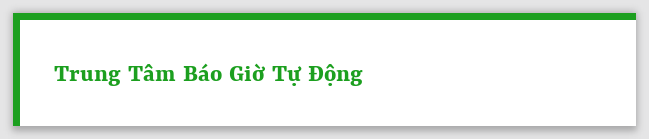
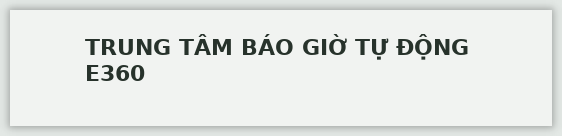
[54,63,364,86] Trung Tâm Báo Giờ Tự Động -> [85,34,469,60] [85,65,145,81] TRUNG TÂM BÁO GIỜ TỰ ĐỘNG E360

